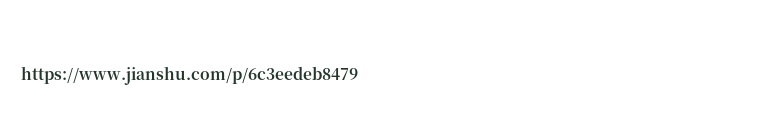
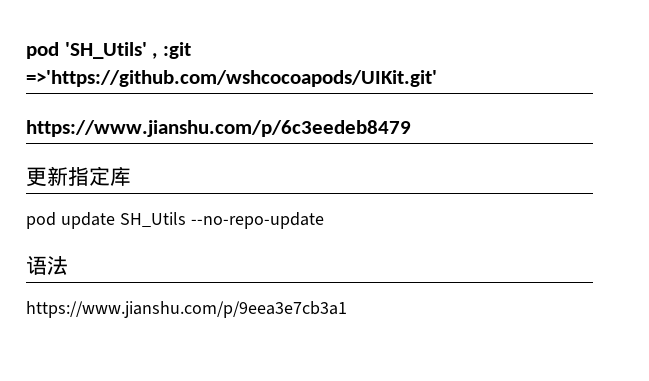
[21,66,358,85] https://www.jianshu.com/p/6c3eedeb8479 -> [26,42,192,59] [26,70,437,87] [26,120,411,137] [26,166,131,187] [26,212,324,229] [26,256,68,275] [26,301,347,318] pod 'SH_Utils' , :git =>'https://github.com/wshcocoapods/UIKit.git' // https://www.jianshu.com/p/6c3eedeb8479 // 更新指定库 // pod update SH_Utils --no-repo-update // 语法 // https://www.jianshu.com/p/9eea3e7cb3a1

